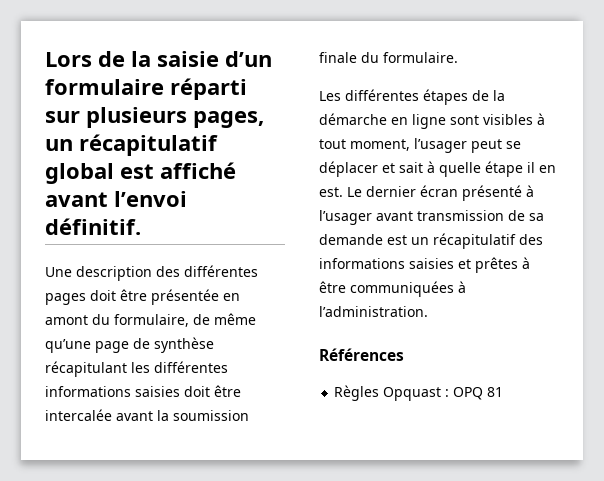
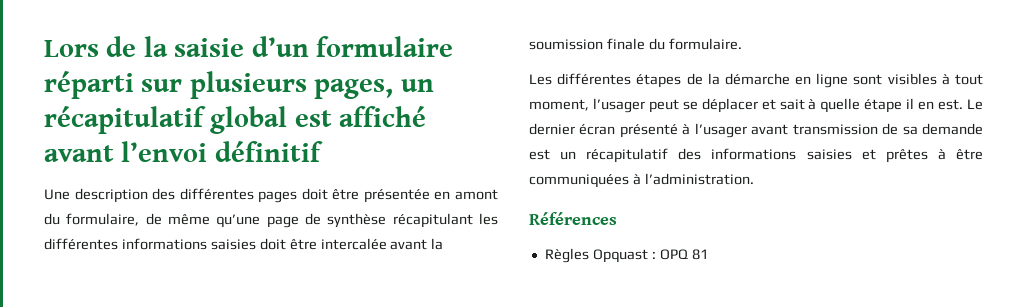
[45,218,141,235] définitif. -> [214,141,323,162] définitif

